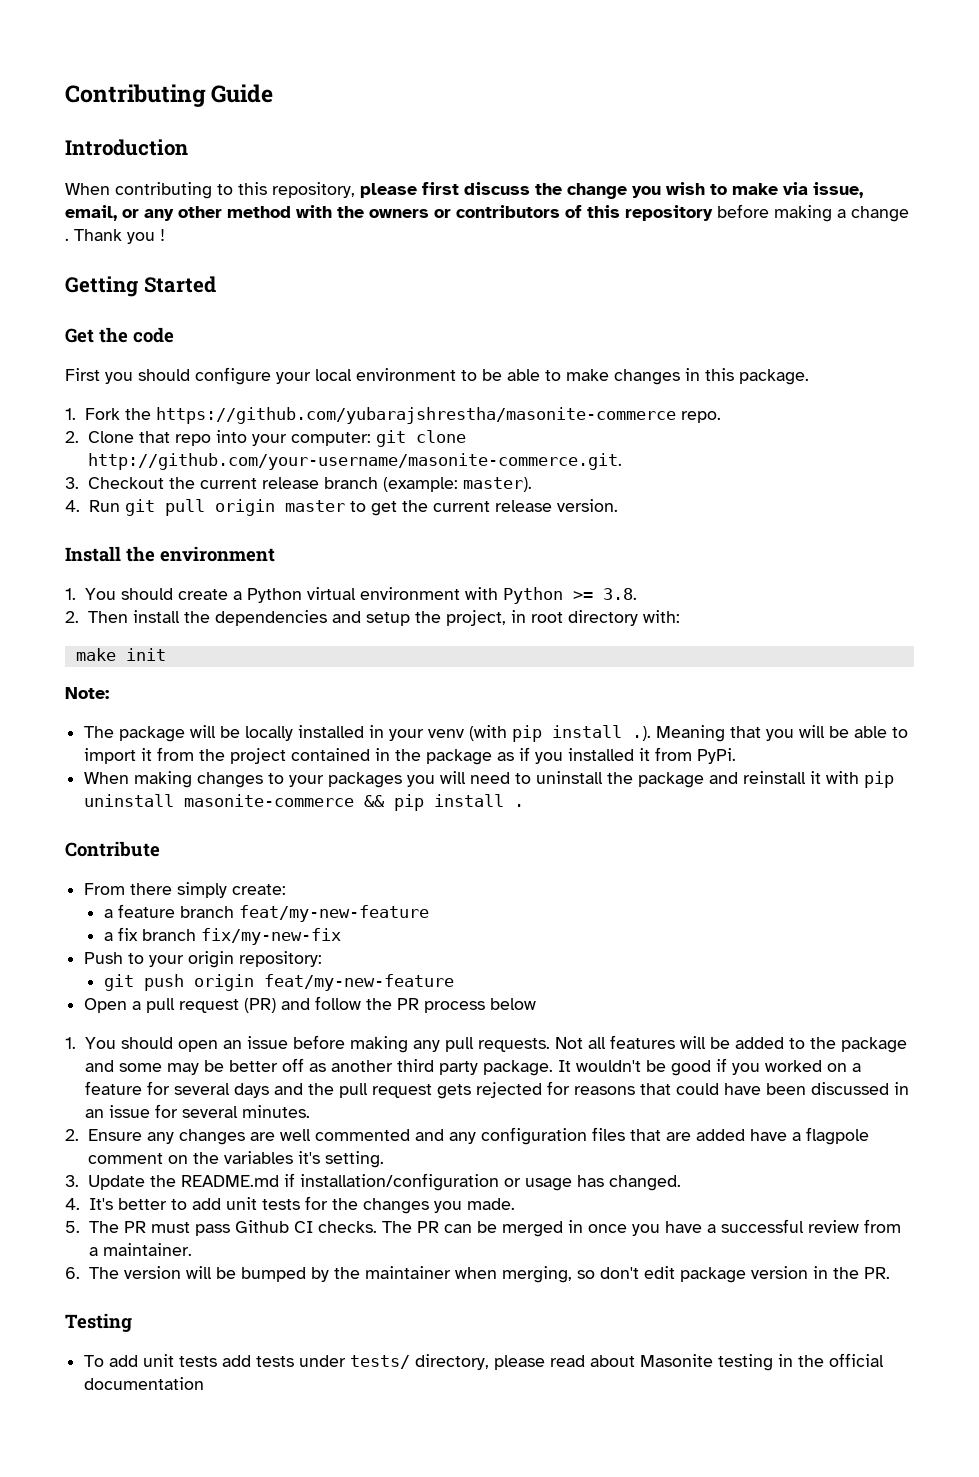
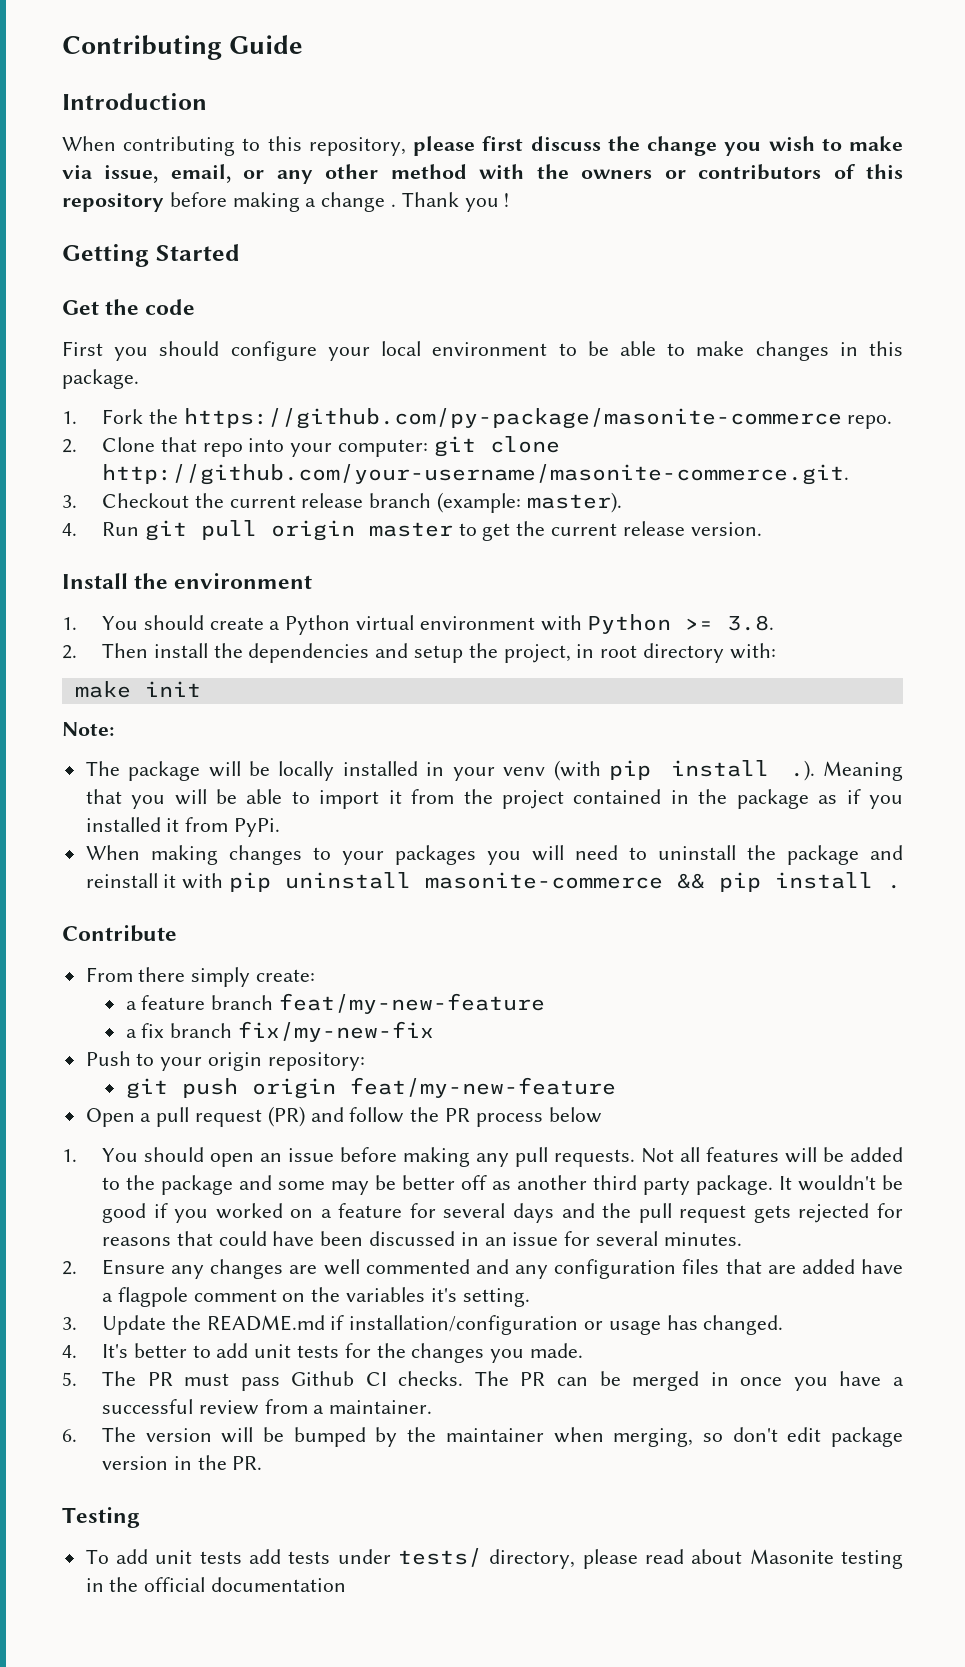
[155,407,676,424] https://github.com/yubarajshrestha/masonite-commerce -> [183,408,842,429] https://github.com/py-package/masonite-commerce

